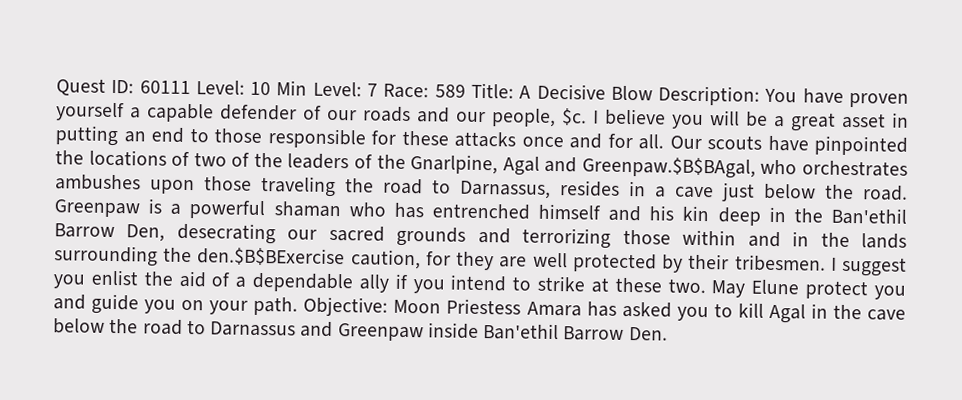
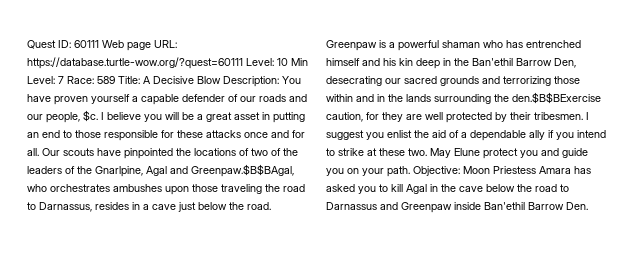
(191, 87) none -> [102,40,177,51] [27,57,243,69] Web page URL: https://database.turtle-wow.org/?quest=60111

